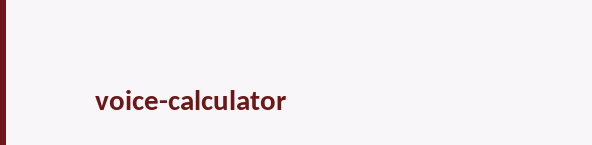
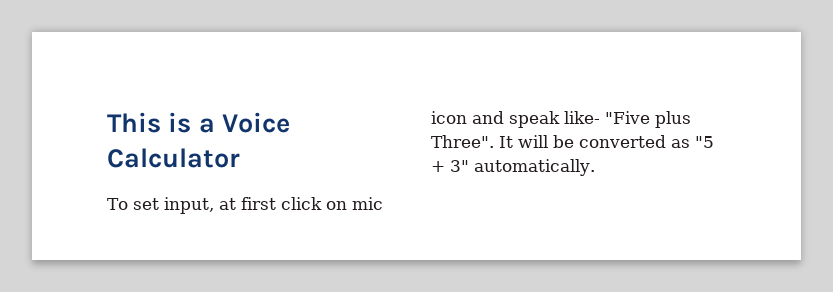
[95,90,286,110] voice-calculator -> [107,112,290,133] [107,148,240,168] [107,197,383,214] [431,111,691,128] [431,135,714,148] [431,159,595,176] This is a Voice Calculator // To set input, at first click on mic icon and speak like- "Five plus Three". It will be converted as "5 + 3" automatically.

